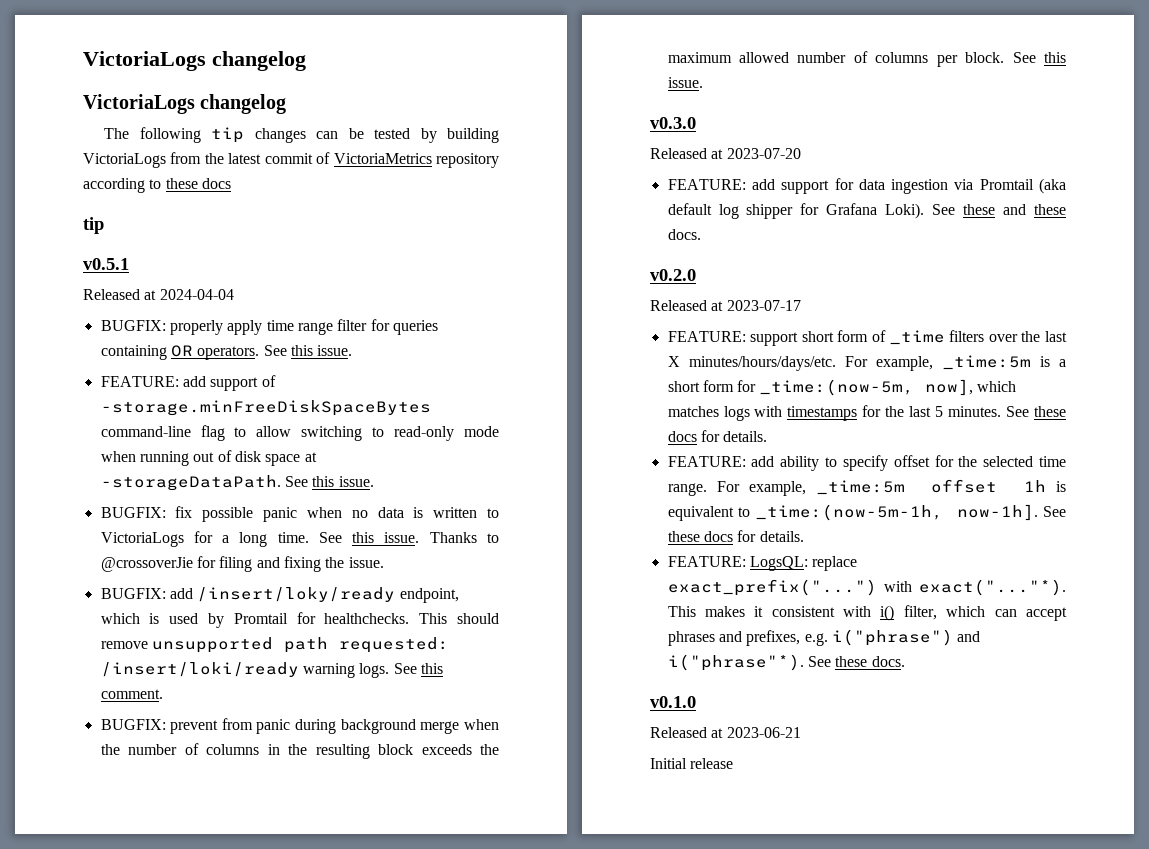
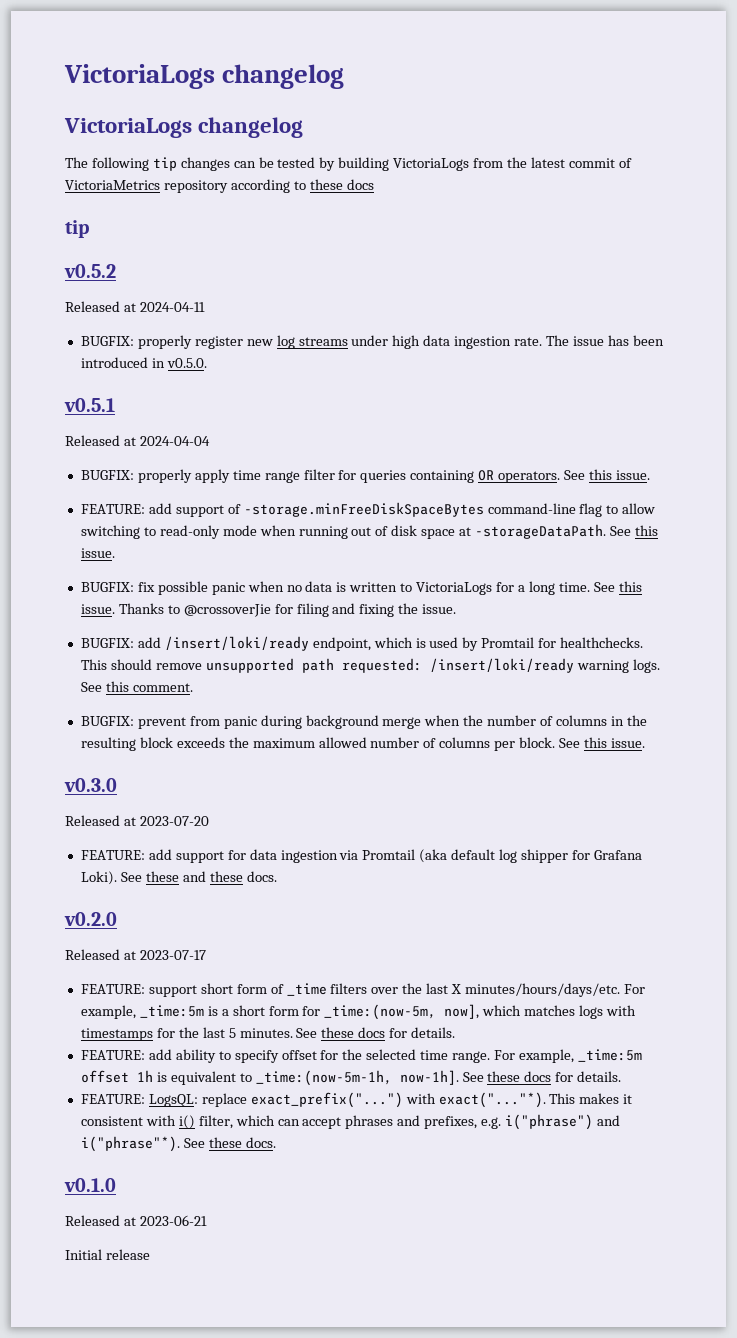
(104, 225) none -> [64,264,116,278] [65,301,205,312] [80,335,664,349] [80,357,207,368] // v0.5.2 // Released at 2024-04-11 // BUGFIX: properly register new log streams under high data ingestion rate. The issue has been introduced in v0.5.0.
[197,587,396,602] /insert/loky/ready -> [164,636,309,651] /insert/loki/ready

